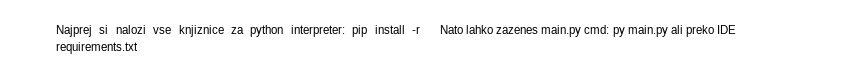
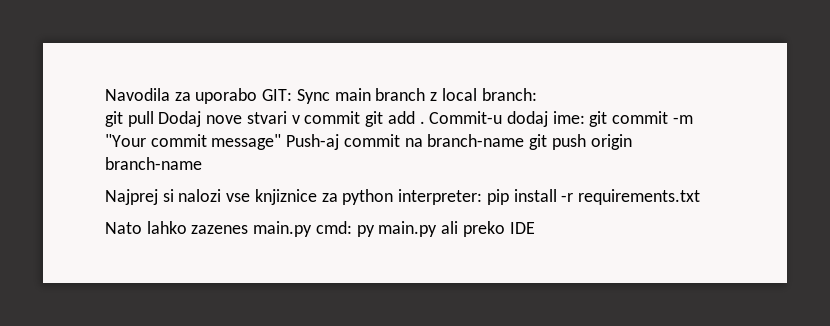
(56, 31) none -> [105,88,537,104] [105,111,693,127] [105,134,632,150] [105,157,202,170] Navodila za uporabo GIT: Sync main branch z local branch: // git pull Dodaj nove stvari v commit git add . Commit-u dodaj ime: git commit -m "Your commit message" Push-aj commit na branch-name git push origin branch-name //

